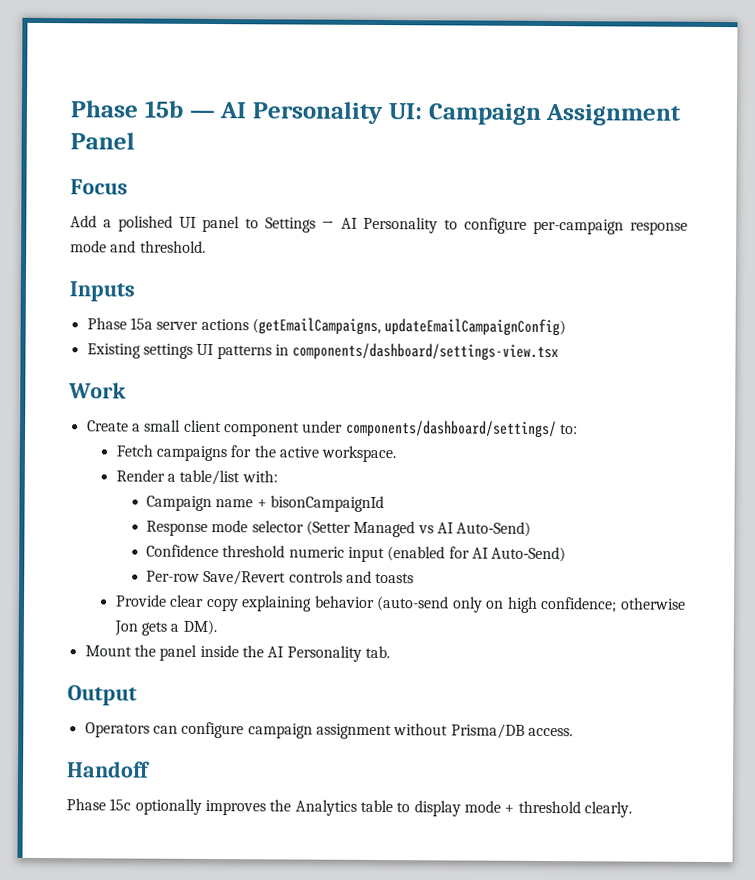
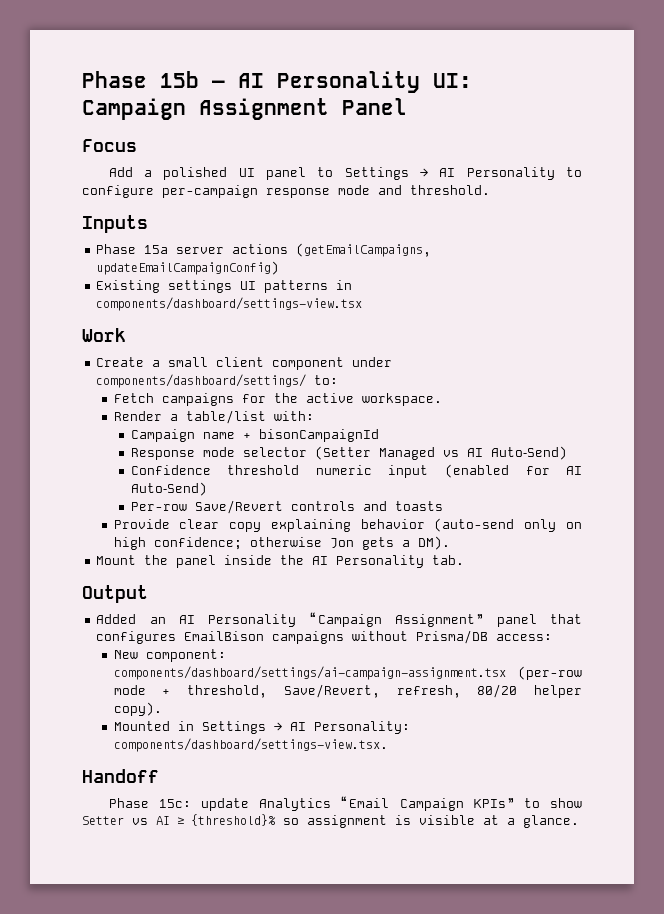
[84,721,573,740] [66,761,151,778] [66,798,632,818] Operators can configure campaign assignment without Prisma/DB access. // Handoff // Phase 15c optionally improves the Analytics table to display mode + threshold clearly. -> [96,612,582,627] [96,630,553,644] [113,649,226,662] [113,666,582,680] [113,684,582,698] [113,702,162,716] [113,721,410,734] [113,738,388,752] [82,769,159,783] [108,796,582,811] [82,814,579,828] Added an AI Personality “Campaign Assignment” panel that configures EmailBison campaigns without Prisma/DB access: // New component: components/dashboard/settings/ai-campaign-assignment.tsx (per-row mode + threshold, Save/Revert, refresh, 80/20 helper copy). // Mounted in Settings → AI Personality: components/dashboard/settings-view.tsx. // Handoff // Phase 15c: update Analytics “Email Campaign KPIs” to show Setter vs AI ≥ {threshold}% so assignment is visible at a glance.

